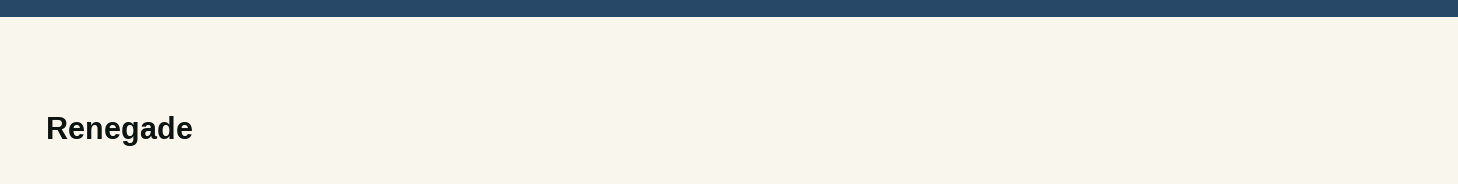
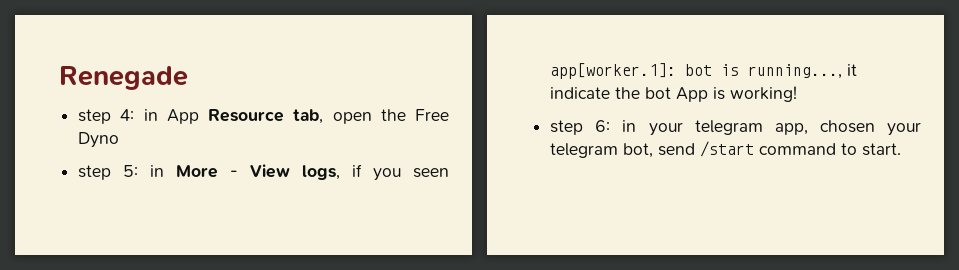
(193, 131) none -> [78,109,449,124] [78,132,120,148] [78,164,450,181] [550,63,858,79] [550,86,798,102] [550,120,921,136] [550,141,902,158] // step 4: in App Resource tab, open the Free Dyno // step 5: in More - View logs, if you seen app[worker.1]: bot is running..., it indicate the bot App is working! // step 6: in your telegram app, chosen your telegram bot, send /start command to start.

